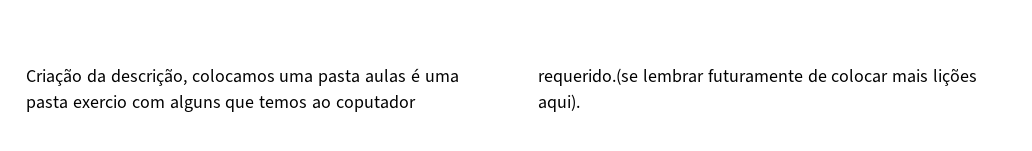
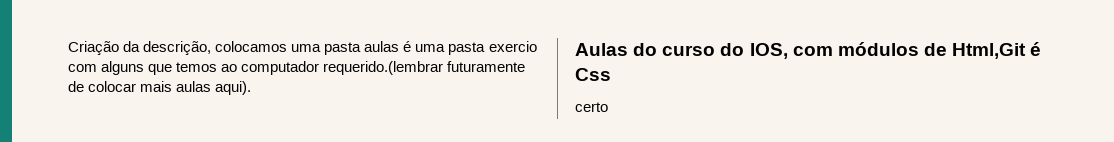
[336,95,417,112] [538,68,704,86] coputador requerido.(se lembrar -> [241,61,444,75] computador requerido.(lembrar
[933,68,978,86] lições -> [176,81,212,92] aulas
(580, 103) none -> [575,42,1042,59] [575,68,611,81] [575,102,608,112] // Aulas do curso do IOS, com módulos de Html,Git é Css // certo

